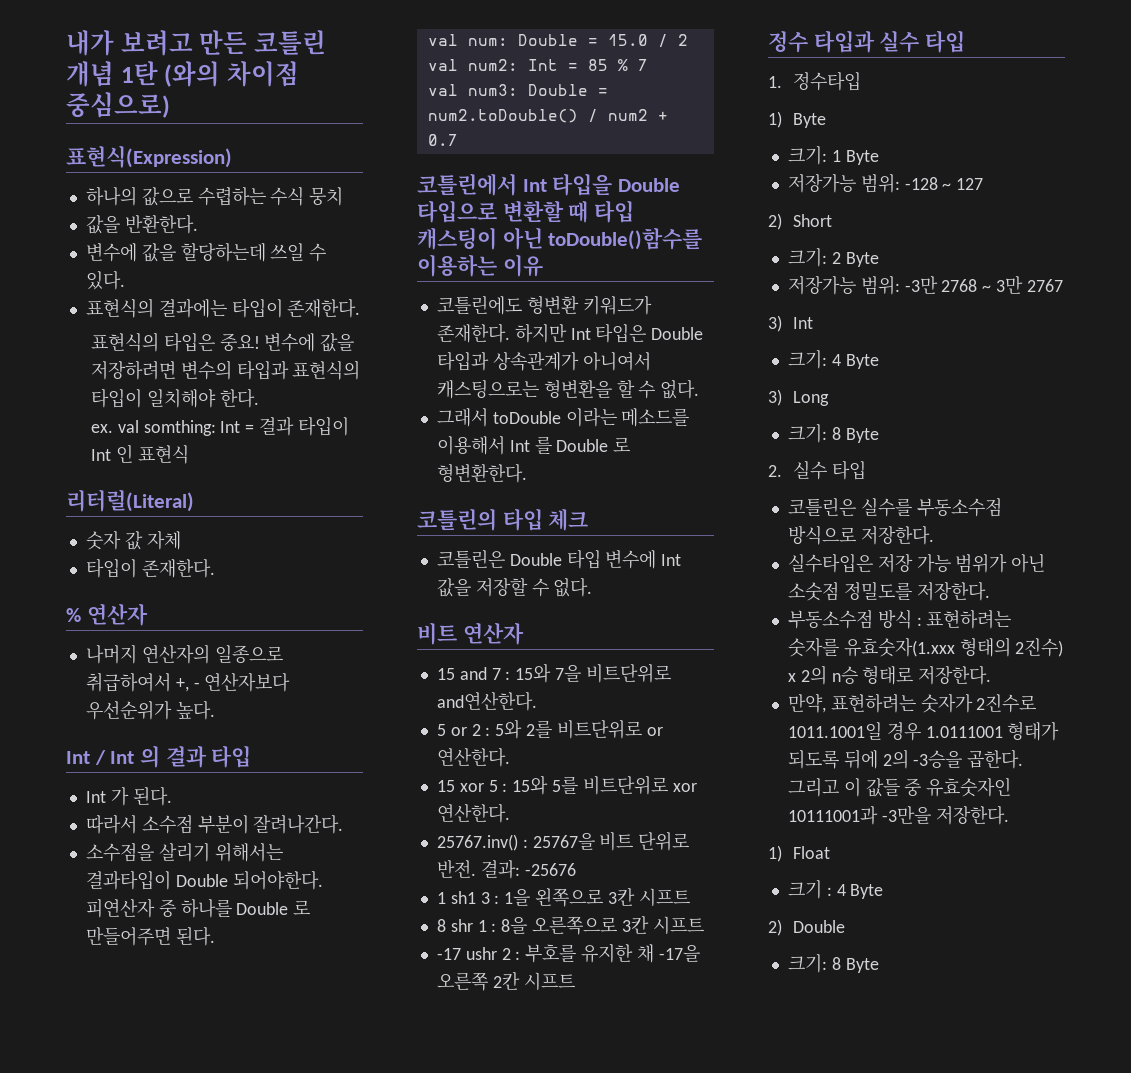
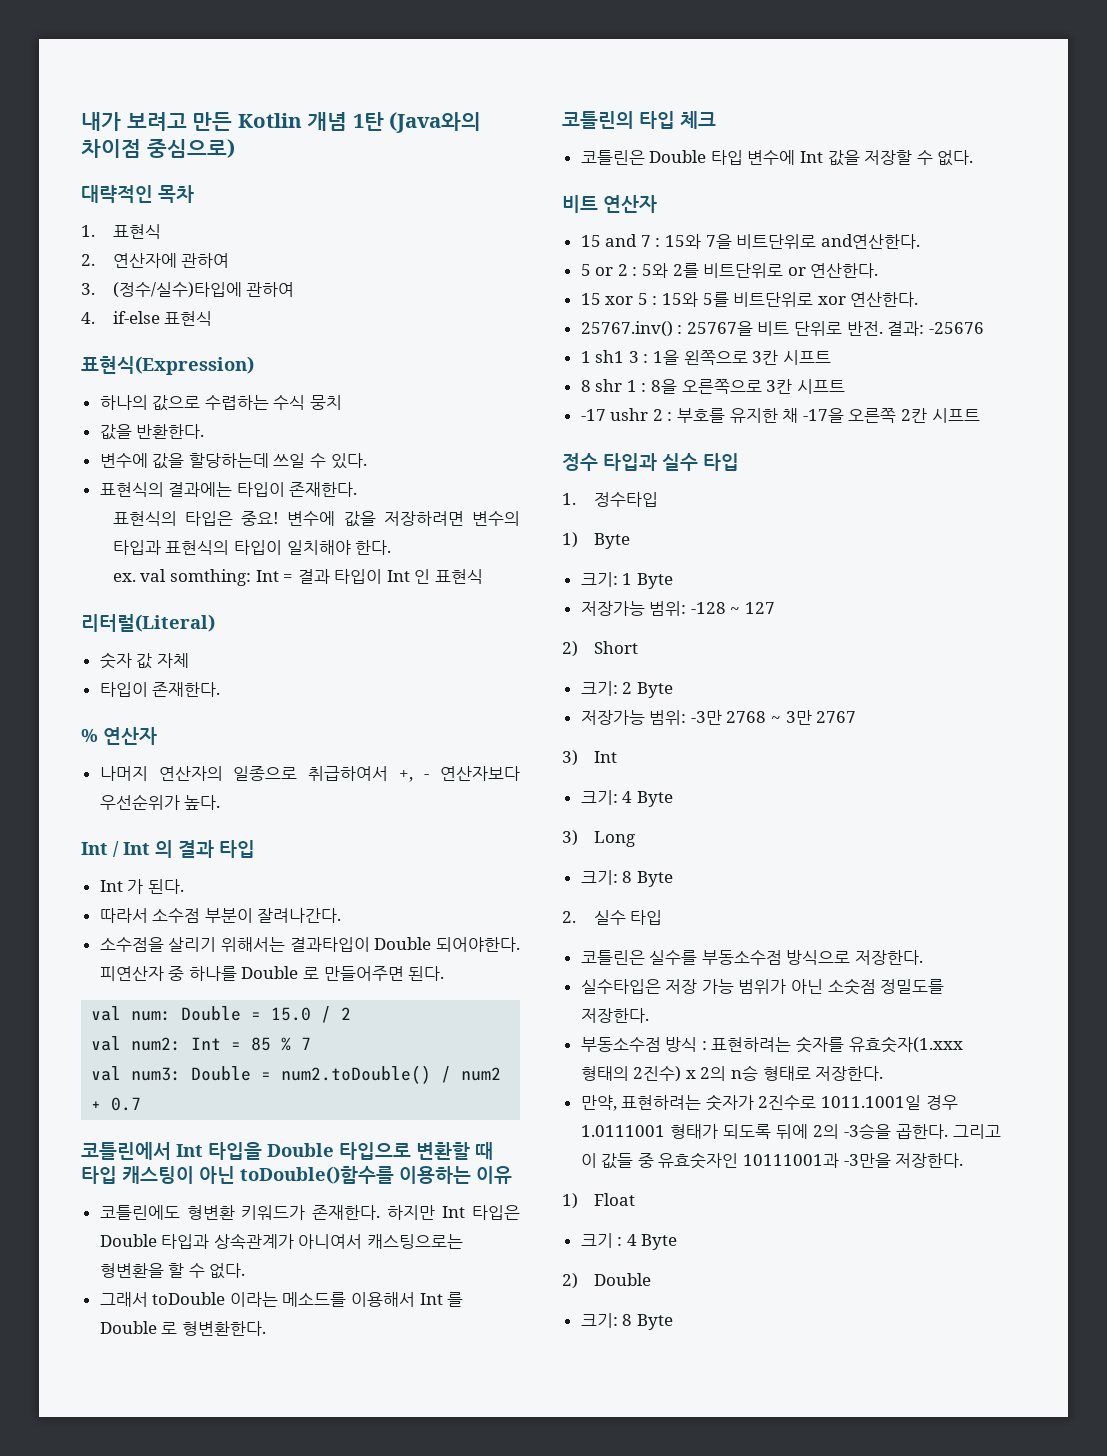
[253,30,326,55] 코틀린 -> [237,113,302,128] Kotlin
[164,61,221,87] (와의 -> [389,112,482,133] (Java와의
(170, 105) none -> [81,185,194,203] [81,224,161,239] [81,253,230,268] [81,282,295,298] [81,311,213,326] // 대략적인 목차 // 1. 표현식 // 2. 연산자에 관하여 // 3. (정수/실수)타입에 관하여 // 4. if-else 표현식

